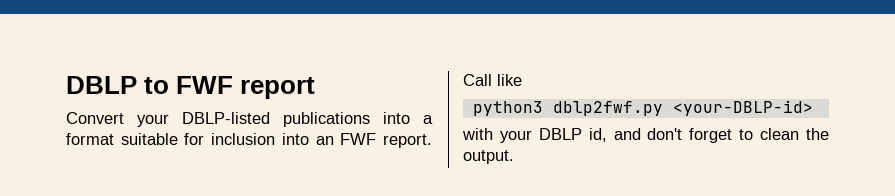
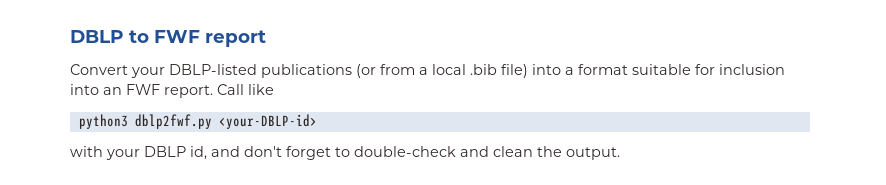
(370, 119) none -> [356,64,528,78] (or from a local .bib file)
(754, 134) none -> [354,146,489,157] double-check and

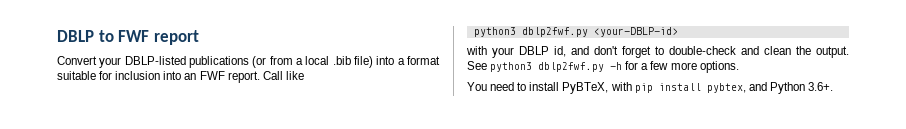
(620, 153) none -> [467,61,739,73] [467,82,833,94] See python3 dblp2fwf.py -h for a few more options. // You need to install PyBTeX, with pip install pybtex, and Python 3.6+.

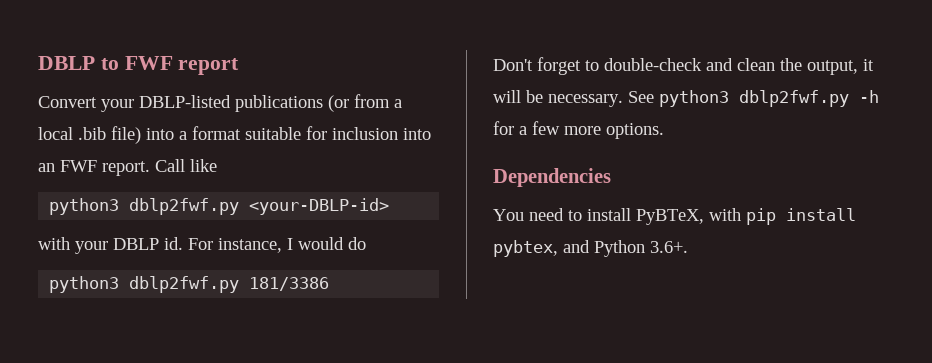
[554,46,618,57] id, and don't -> [164,237,366,253] [49,276,330,293] [493,59,533,71] id. For instance, I would do // python3 dblp2fwf.py 181/3386 // Don't
[816,46,849,58] output. -> [807,59,874,75] [493,90,623,107] output, it will be necessary.
(739, 67) none -> [493,168,611,187] // Dependencies

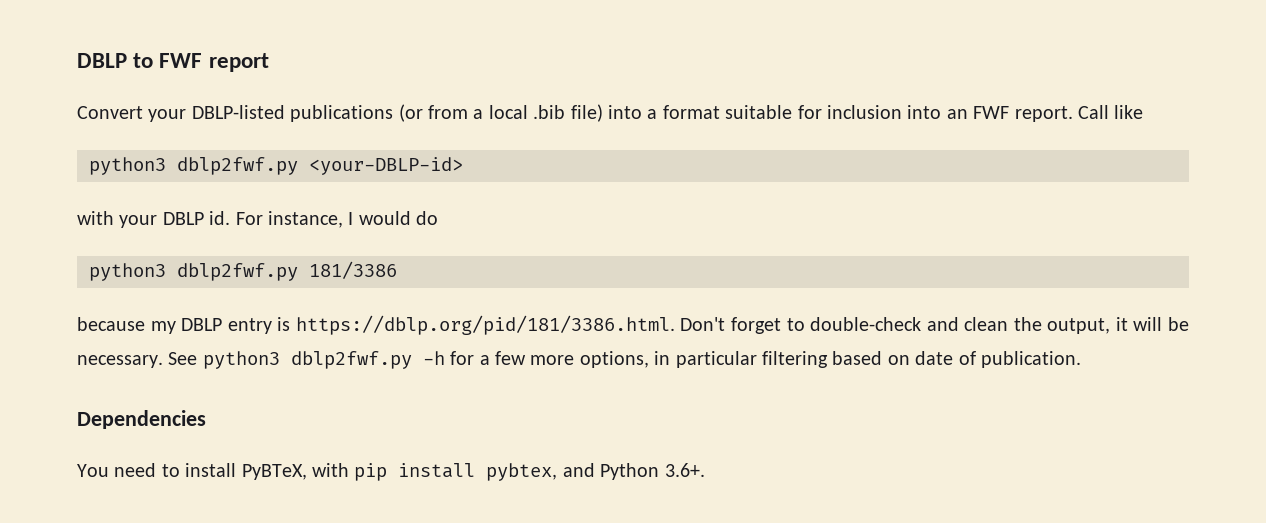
(330, 284) none -> [77,315,675,335] because my DBLP entry is https://dblp.org/pid/181/3386.html.
[606,123,664,139] options. -> [579,351,1081,368] options, in particular filtering based on date of publication.

